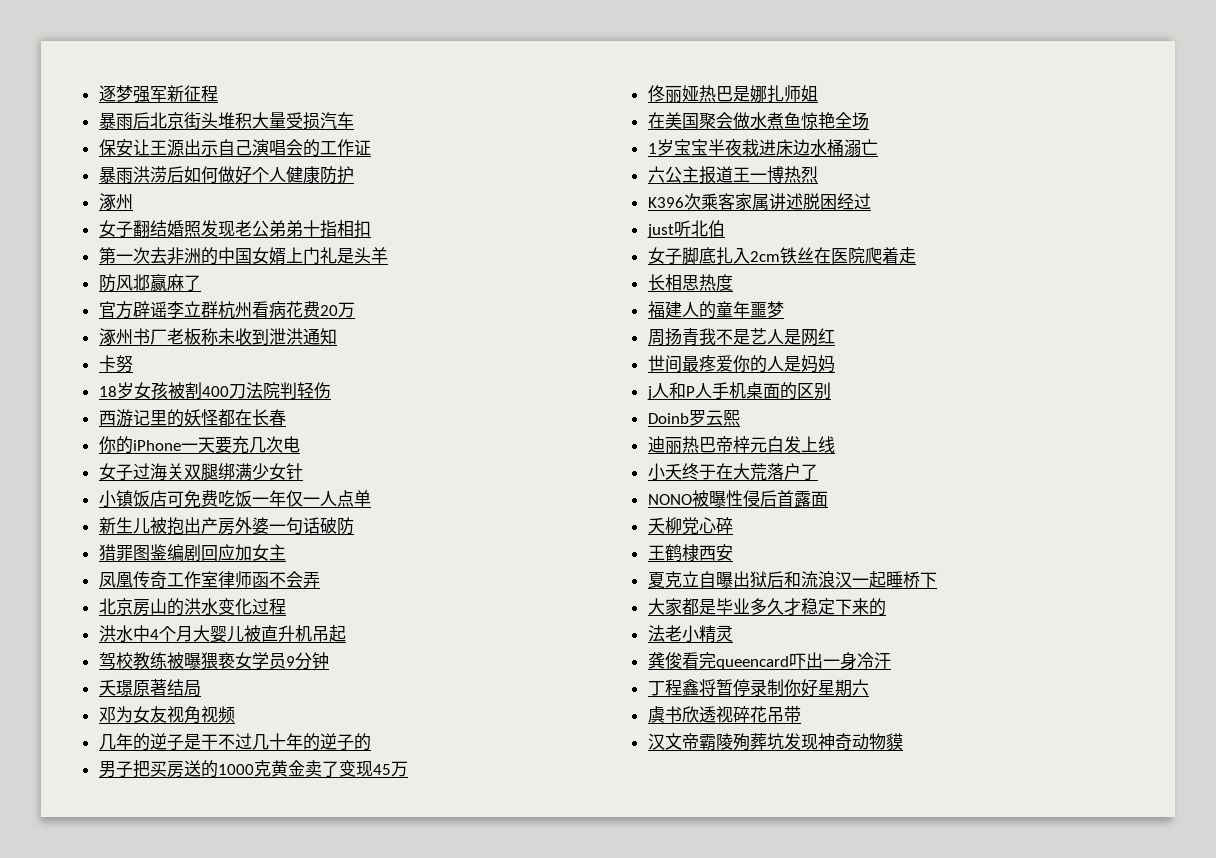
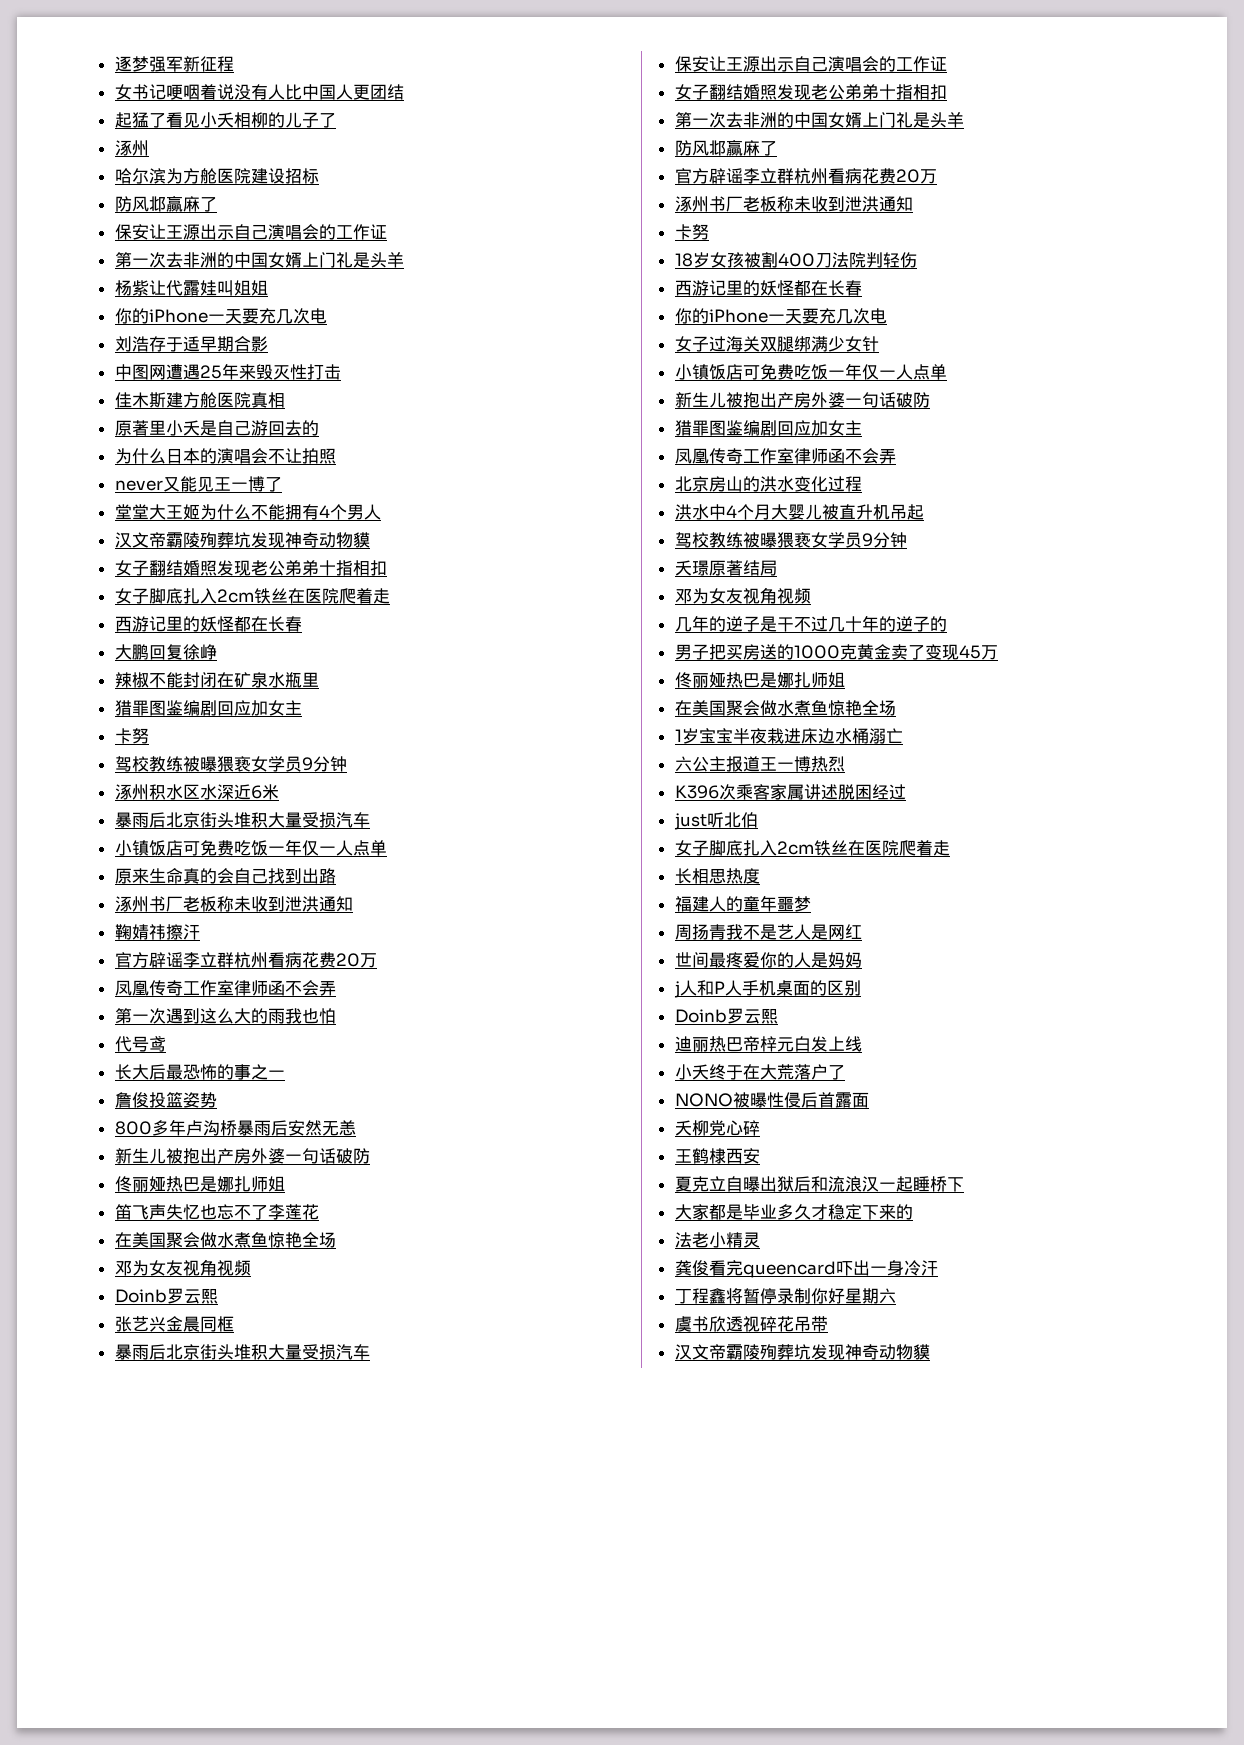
(218, 93) none -> [114,84,404,100] [114,112,336,128] [114,140,149,156] [114,168,319,184] [114,195,217,212] [114,224,387,240] [114,252,404,268] [114,280,268,296] [114,308,327,324] [114,336,268,352] [114,363,341,380] [114,392,285,408] [114,420,319,436] [114,448,336,464] [114,476,282,492] [114,504,381,520] [114,532,370,548] [114,560,387,576] [114,588,390,604] [114,616,302,632] [114,644,217,660] [114,672,319,688] [114,700,302,716] [114,728,149,744] [114,756,347,772] [114,784,279,800] [114,812,370,828] [114,839,387,856] [114,868,336,884] [114,896,353,912] [114,924,200,940] [114,952,377,968] [114,980,336,996] [114,1008,336,1024] [114,1036,166,1052] [114,1064,285,1080] [114,1092,217,1108] [114,1119,356,1136] [114,1148,370,1164] [114,1176,285,1192] [114,1204,319,1220] [114,1232,336,1248] [114,1259,251,1276] [114,1288,218,1304] [114,1316,234,1332] // 女书记哽咽着说没有人比中国人更团结 // 起猛了看见小夭相柳的儿子了 // 涿州 // 哈尔滨为方舱医院建设招标 // 防风邶赢麻了 // 保安让王源出示自己演唱会的工作证 // 第一次去非洲的中国女婿上门礼是头羊 // 杨紫让代露娃叫姐姐 // 你的iPhone一天要充几次电 // 刘浩存于适早期合影 // 中图网遭遇25年来毁灭性打击 // 佳木斯建方舱医院真相 // 原著里小夭是自己游回去的 // 为什么日本的演唱会不让拍照 // never又能见王一博了 // 堂堂大王姬为什么不能拥有4个男人 // 汉文帝霸陵殉葬坑发现神奇动物貘 // 女子翻结婚照发现老公弟弟十指相扣 // 女子脚底扎入2cm铁丝在医院爬着走 // 西游记里的妖怪都在长春 // 大鹏回复徐峥 // 辣椒不能封闭在矿泉水瓶里 // 猎罪图鉴编剧回应加女主 // 卡努 // 驾校教练被曝猥亵女学员9分钟 // 涿州积水区水深近6米 // 暴雨后北京街头堆积大量受损汽车 // 小镇饭店可免费吃饭一年仅一人点单 // 原来生命真的会自己找到出路 // 涿州书厂老板称未收到泄洪通知 // 鞠婧祎擦汗 // 官方辟谣李立群杭州看病花费20万 // 凤凰传奇工作室律师函不会弄 // 第一次遇到这么大的雨我也怕 // 代号鸢 // 长大后最恐怖的事之一 // 詹俊投篮姿势 // 800多年卢沟桥暴雨后安然无恙 // 新生儿被抱出产房外婆一句话破防 // 佟丽娅热巴是娜扎师姐 // 笛飞声失忆也忘不了李莲花 // 在美国聚会做水煮鱼惊艳全场 // 邓为女友视角视频 // Doinb罗云熙 // 张艺兴金晨同框
[98,166,354,184] [98,193,133,210] // 暴雨洪涝后如何做好个人健康防护 // 涿州 -> (947, 63) none

